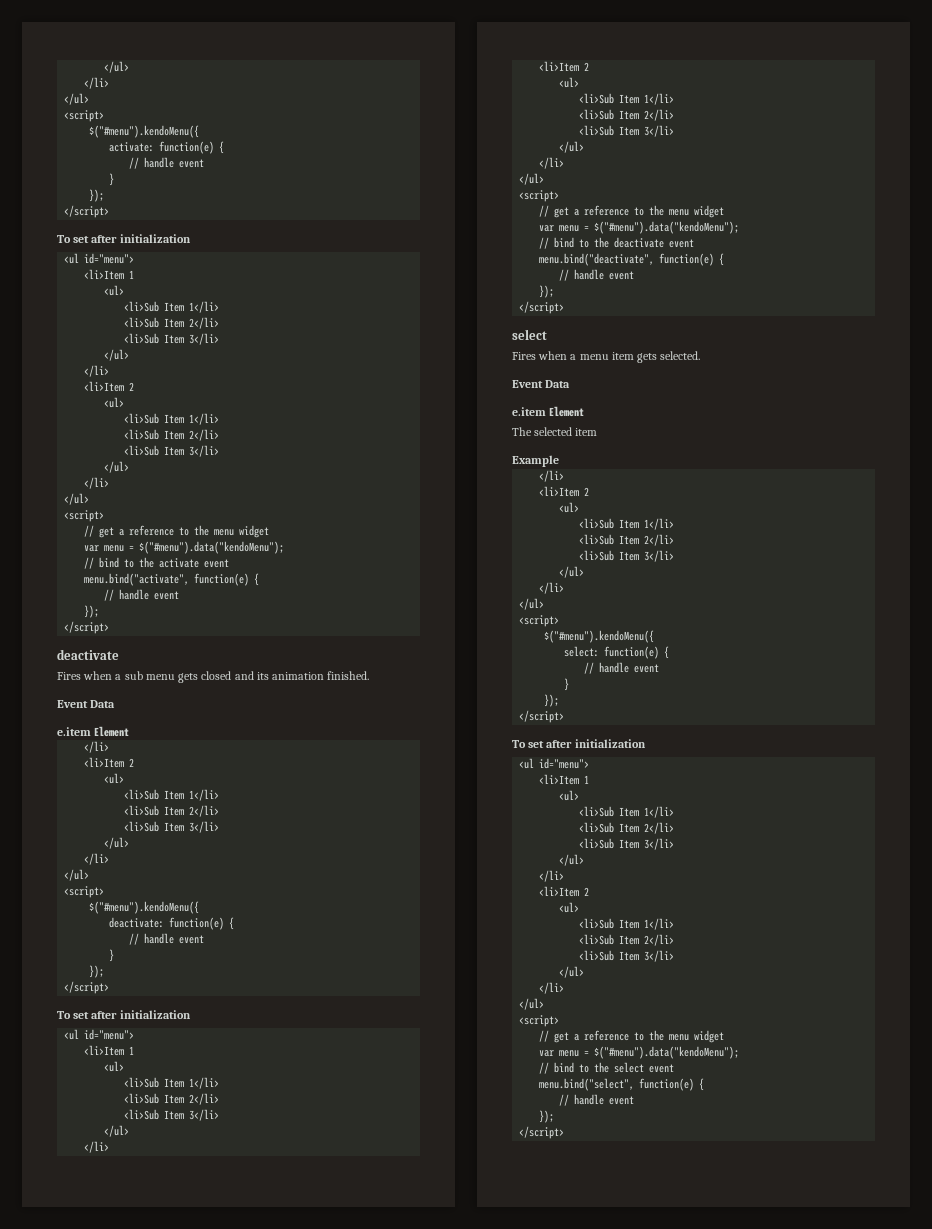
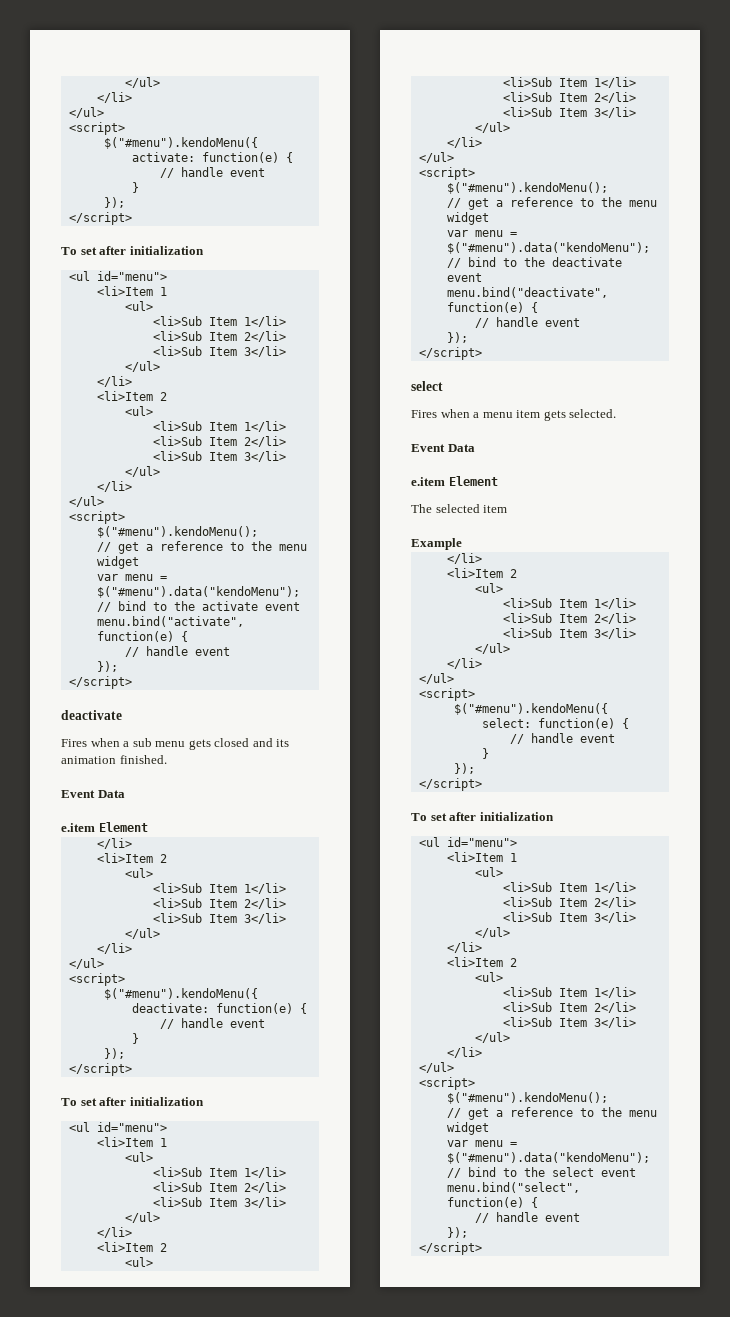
(105, 516) none -> [96,526,258,538] // $("#menu").kendoMenu();
(560, 196) none -> [446,182,608,194] // $("#menu").kendoMenu();
(560, 1021) none -> [446,1092,608,1104] // $("#menu").kendoMenu();

